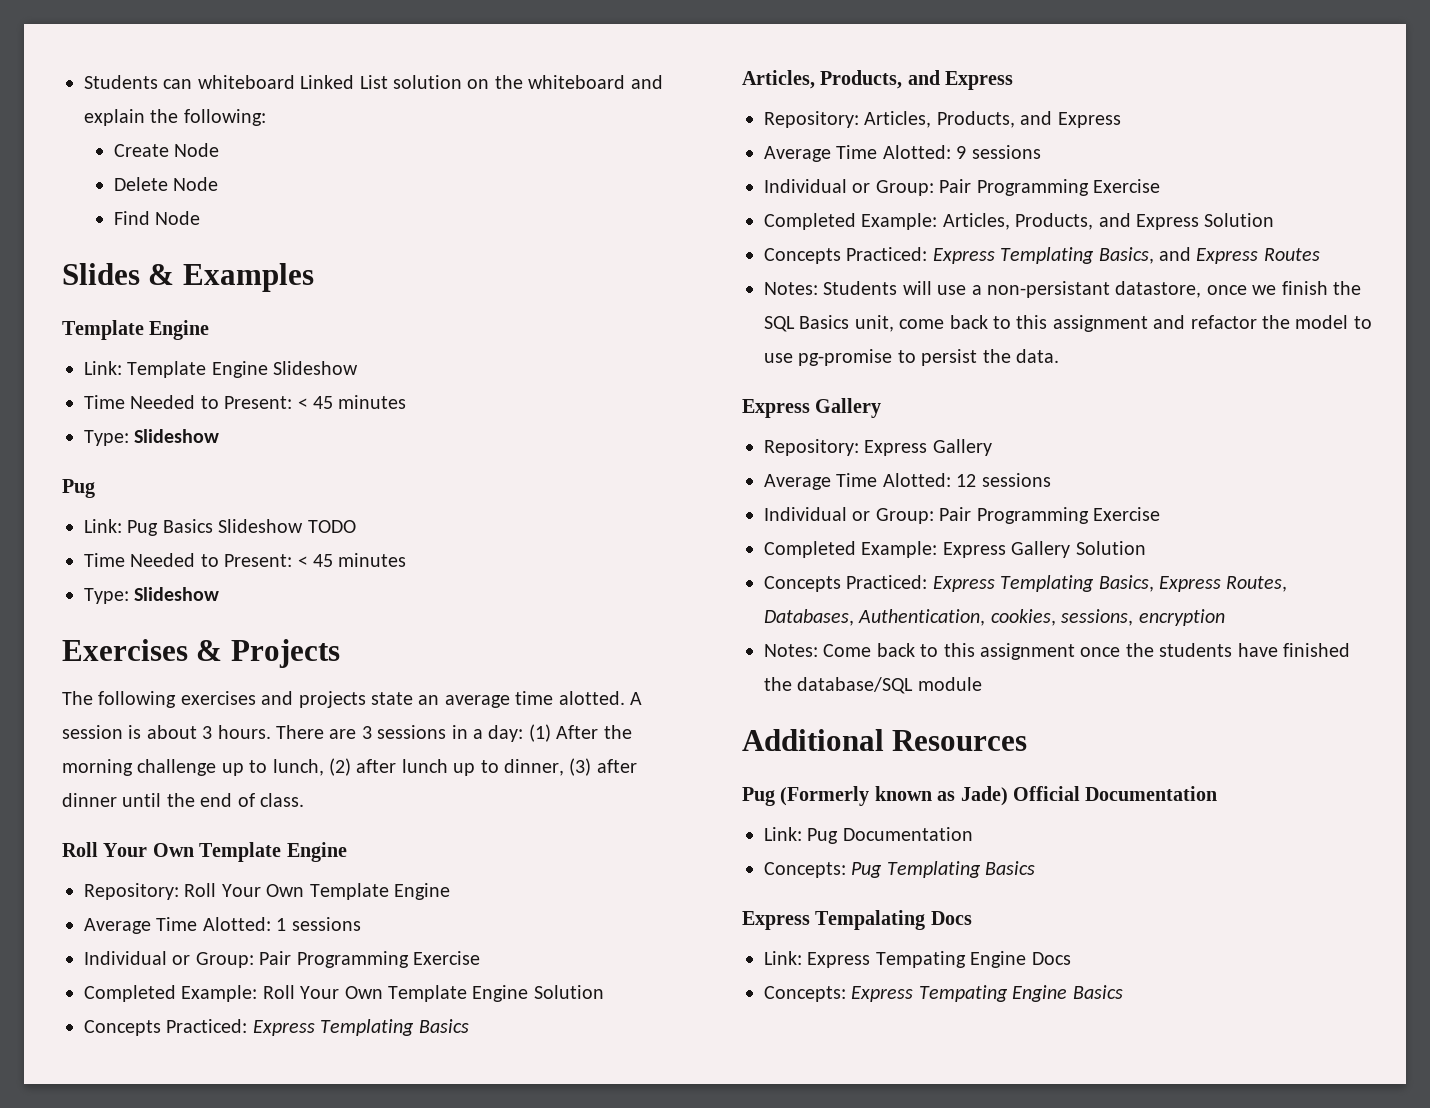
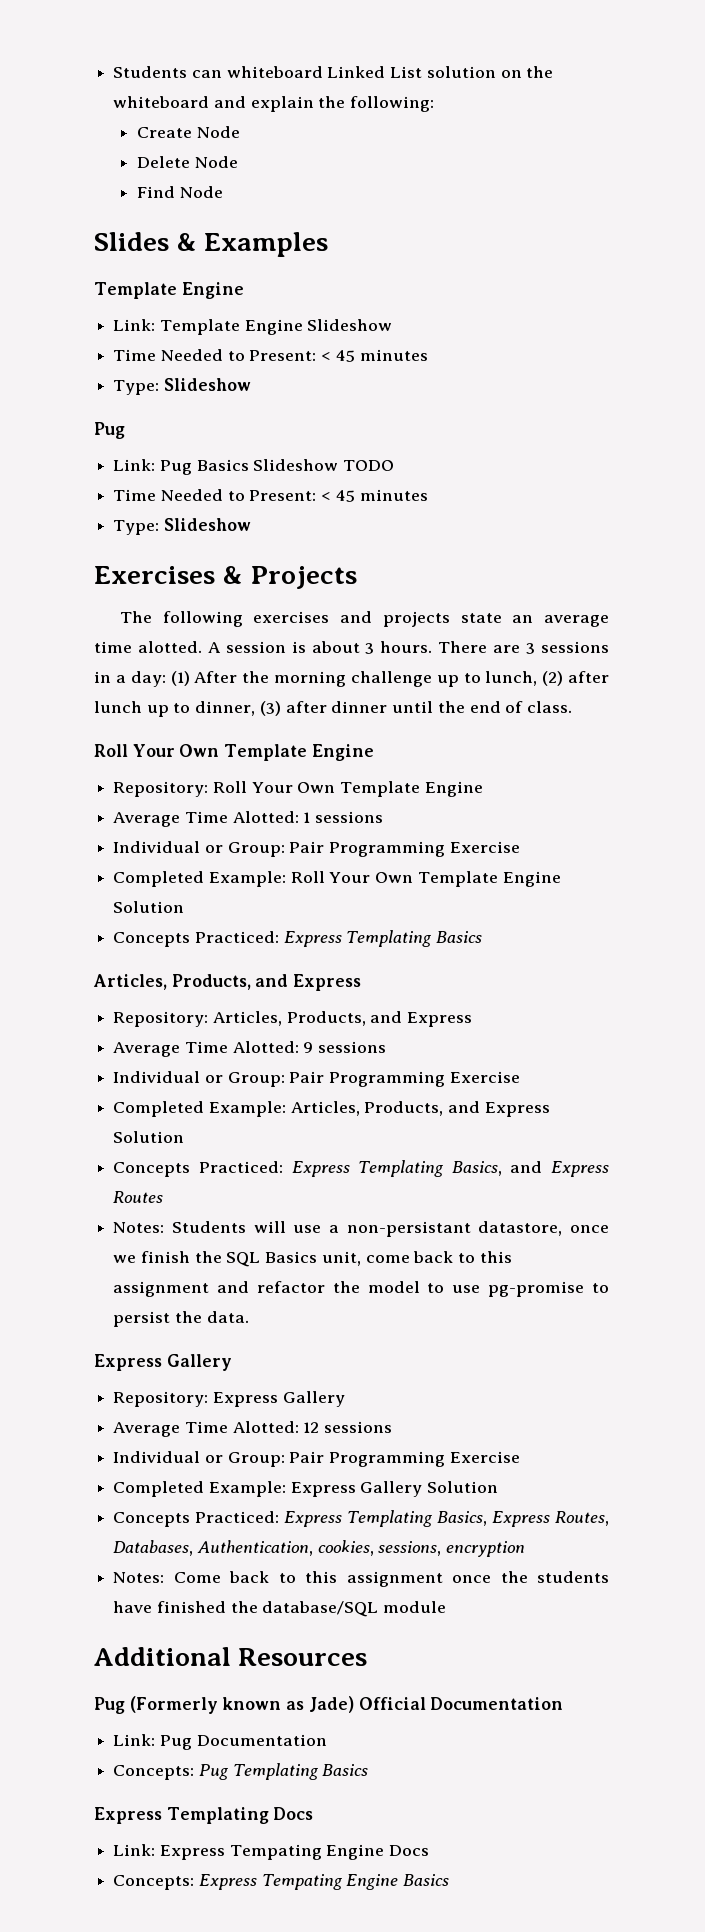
[815,910,926,930] Tempalating -> [166,1807,269,1824] Templating

